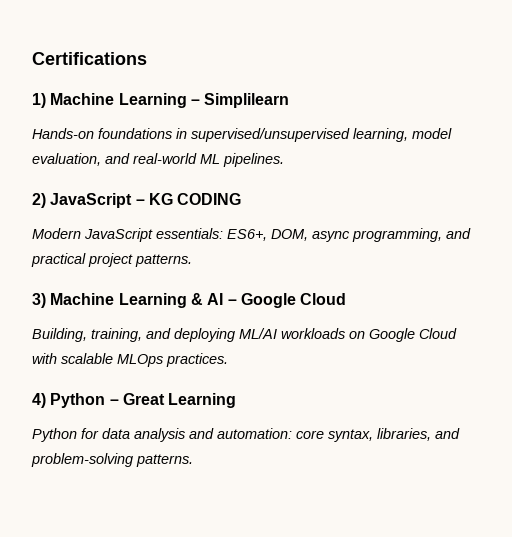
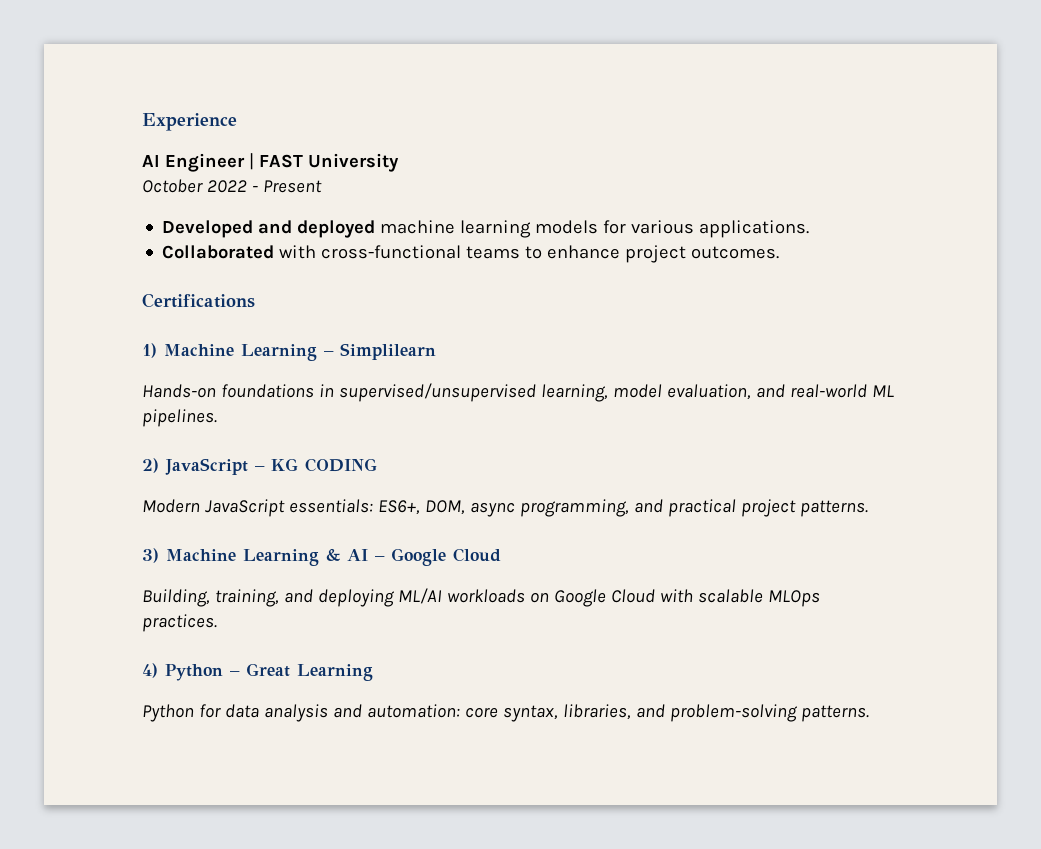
(32, 58) none -> [142,113,237,131] [142,153,399,172] [142,179,322,193] [162,220,810,238] [162,245,780,263] Experience // AI Engineer | FAST University // October 2022 - Present // Developed and deployed machine learning models for various applications. // Collaborated with cross-functional teams to enhance project outcomes. //

